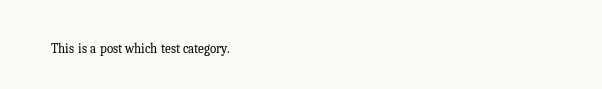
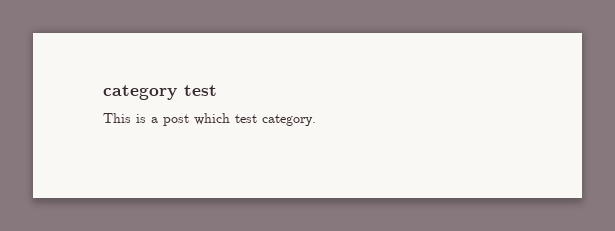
(51, 47) none -> [103,85,217,100] category test //

